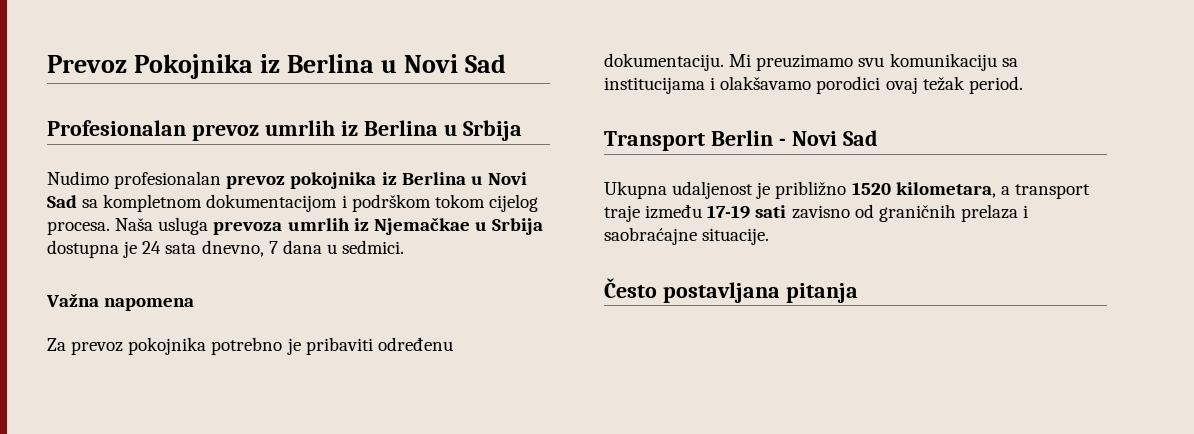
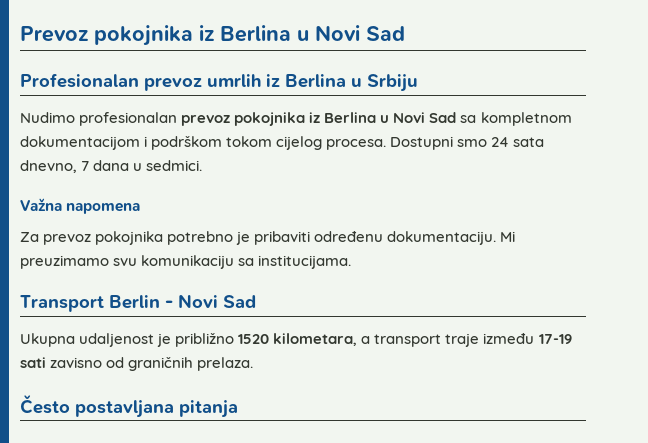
[134,54,254,79] Pokojnika -> [94,25,193,46] pokojnika
[462,120,522,141] Srbija -> [367,74,418,92] Srbiju
[115,217,544,235] [47,240,138,258] Naša usluga prevoza umrlih iz Njemačkae u Srbija dostupna je -> [390,136,488,150] Dostupni smo
[604,76,1023,94] institucijama i olakšavamo porodici ovaj težak period. -> [258,255,352,269] institucijama.
[960,204,1029,222] [604,227,770,245] prelaza i saobraćajne situacije. -> [197,357,254,371] prelaza.

